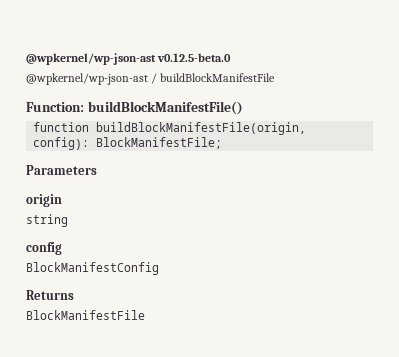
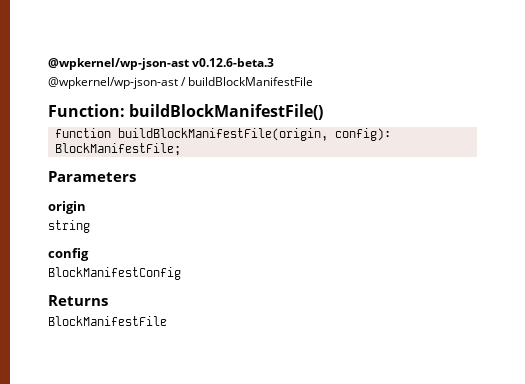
[26,53,232,65] @wpkernel/wp-json-ast v0.12.5-beta.0 -> [48,58,275,70] @wpkernel/wp-json-ast v0.12.6-beta.3

